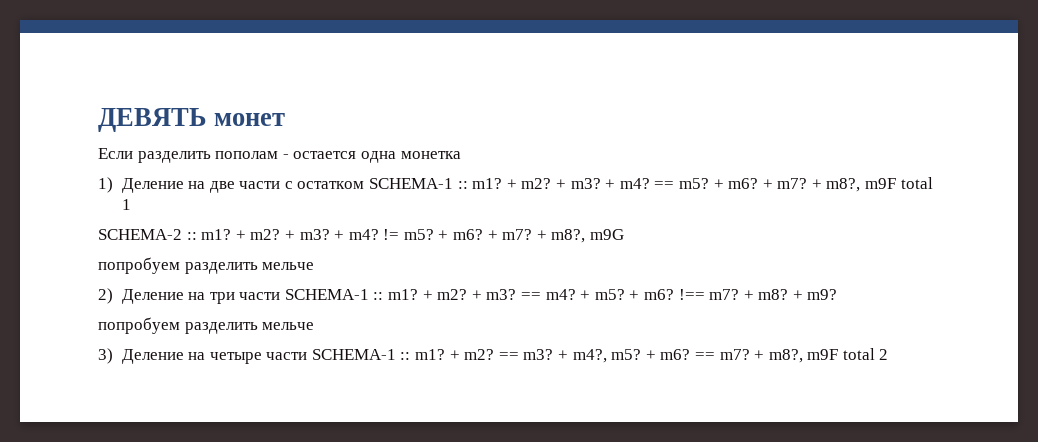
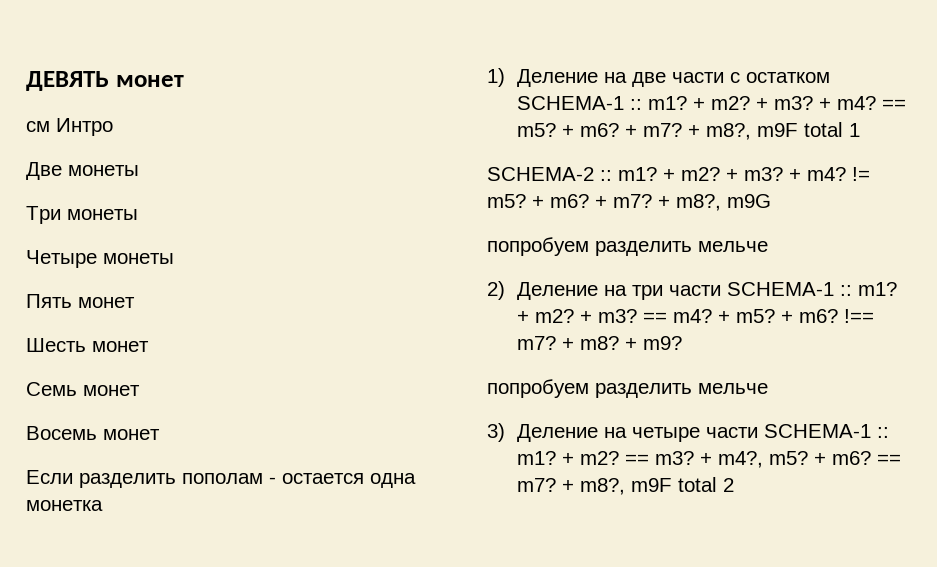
(286, 119) none -> [26,118,113,136] [26,162,139,180] [26,206,138,224] [26,250,174,268] [26,294,135,308] [26,338,149,352] [26,382,140,396] [26,426,160,440] // см Интро // Две монеты // Три монеты // Четыре монеты // Пять монет // Шесть монет // Семь монет // Восемь монет

